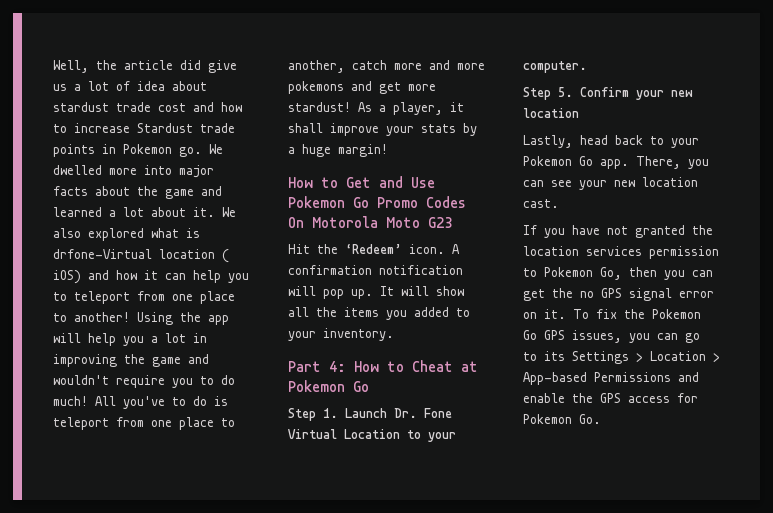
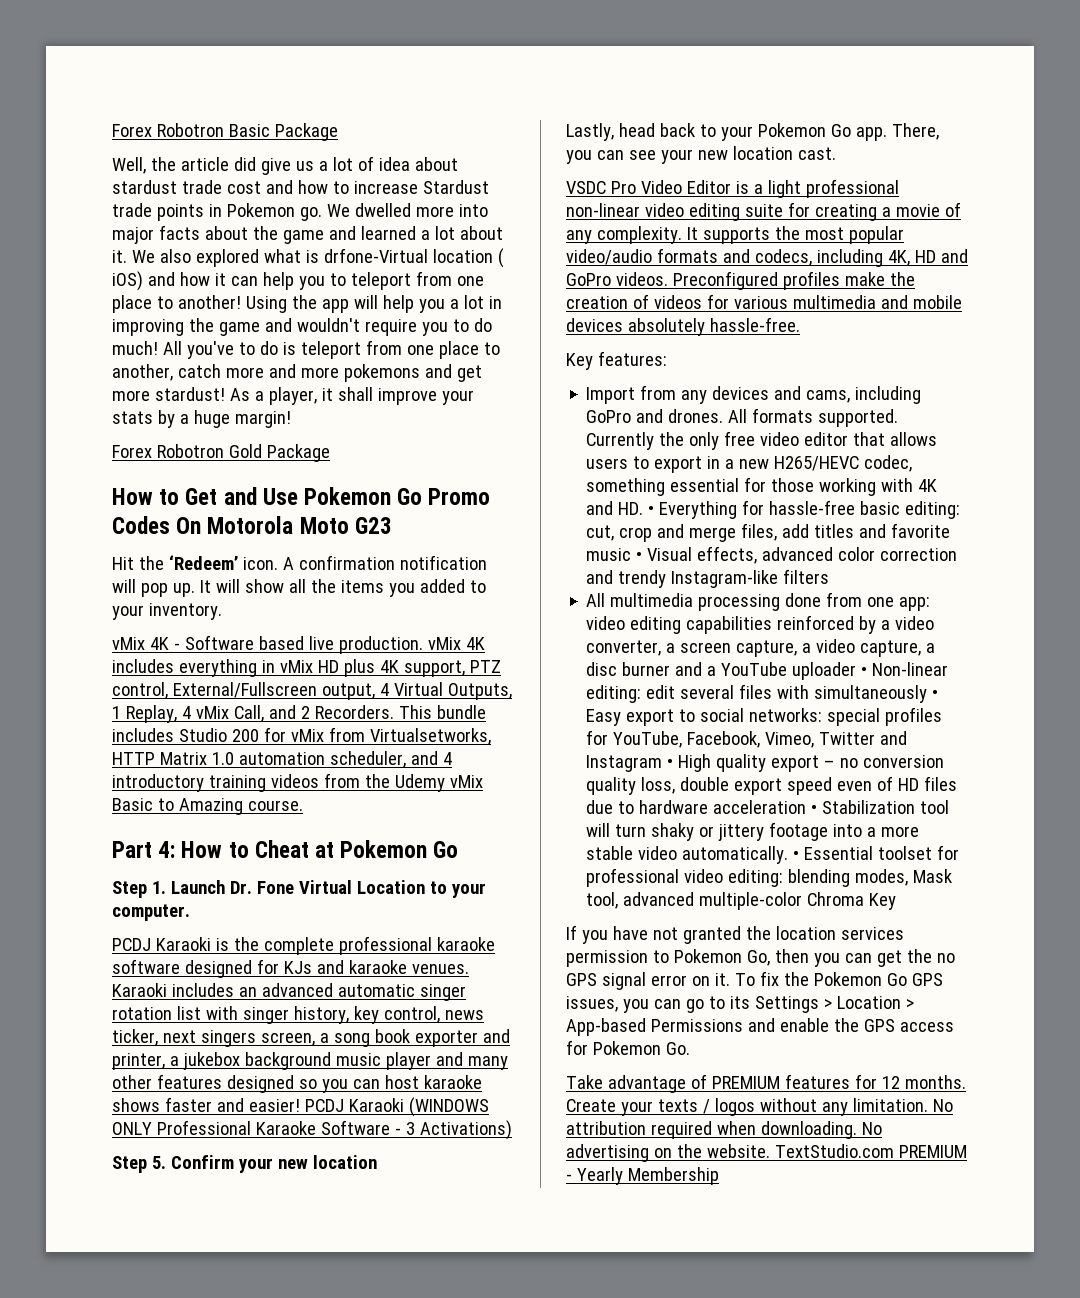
(53, 66) none -> [112,123,338,141] Forex Robotron Basic Package //
(388, 150) none -> [112,444,330,462] // Forex Robotron Gold Package
(394, 334) none -> [112,635,485,654] [112,659,501,677] [112,682,512,700] [112,705,486,723] [112,727,491,745] [112,751,452,768] [112,773,483,792] [112,798,303,815] // vMix 4K - Software based live production. vMix 4K includes everything in vMix HD plus 4K support, PTZ control, External/Fullscreen output, 4 Virtual Outputs, 1 Replay, 4 vMix Call, and 2 Recorders. This bundle includes Studio 200 for vMix from Virtualsetworks, HTTP Matrix 1.0 automation scheduler, and 4 introductory training videos from the Udemy vMix Basic to Amazing course.
(587, 67) none -> [112,936,495,955] [112,959,469,978] [112,983,466,1001] [112,1006,484,1024] [112,1029,510,1047] [112,1052,508,1070] [112,1074,482,1093] [112,1097,489,1117] [112,1120,512,1140] // PCDJ Karaoki is the complete professional karaoke software designed for KJs and karaoke venues. Karaoki includes an advanced automatic singer rotation list with singer history, key control, news ticker, next singers screen, a song book exporter and printer, a jukebox background music player and many other features designed so you can host karaoke shows faster and easier! PCDJ Karaoki (WINDOWS ONLY Professional Karaoke Software - 3 Activations)
(559, 203) none -> [566,179,899,198] [566,202,961,221] [566,226,904,244] [566,248,968,267] [566,271,915,290] [566,294,962,309] [566,317,800,336] [566,351,667,370] [586,385,922,404] [586,408,899,427] [586,431,938,450] [586,455,913,473] [586,477,938,496] [586,500,961,519] [586,523,951,542] [586,546,958,564] [586,569,830,588] [586,592,931,611] [586,615,935,634] [586,639,936,657] [586,662,949,680] [586,684,939,703] [586,707,943,726] [586,730,908,748] [586,754,945,772] [586,776,958,795] [586,800,950,814] [586,822,920,841] [586,845,960,864] [586,868,953,887] [586,892,897,910] // VSDC Pro Video Editor is a light professional non-linear video editing suite for creating a movie of any complexity. It supports the most popular video/audio formats and codecs, including 4K, HD and GoPro videos. Preconfigured profiles make the creation of videos for various multimedia and mobile devices absolutely hassle-free. // Key features: // Import from any devices and cams, including GoPro and drones. All formats supported. Сurrently the only free video editor that allows users to export in a new H265/HEVC codec, something essential for those working with 4K and HD. • Everything for hassle-free basic editing: cut, crop and merge files, add titles and favorite music • Visual effects, advanced color correction and trendy Instagram-like filters // All multimedia processing done from one app: video editing capabilities reinforced by a video converter, a screen capture, a video capture, a disc burner and a YouTube uploader • Non-linear editing: edit several files with simultaneously • Easy export to social networks: special profiles for YouTube, Facebook, Vimeo, Twitter and Instagram • High quality export – no conversion quality loss, double export speed even of HD files due to hardware acceleration • Stabilization tool will turn shaky or jittery footage into a more stable video automatically. • Essential toolset for professional video editing: blending modes, Mask tool, advanced multiple-color Chroma Key
(601, 419) none -> [566,1074,966,1093] [566,1098,953,1116] [566,1121,882,1139] [566,1144,967,1162] [566,1167,719,1185] // Take advantage of PREMIUM features for 12 months. Create your texts / logos without any limitation. No attribution required when downloading. No advertising on the website. TextStudio.com PREMIUM - Yearly Membership

